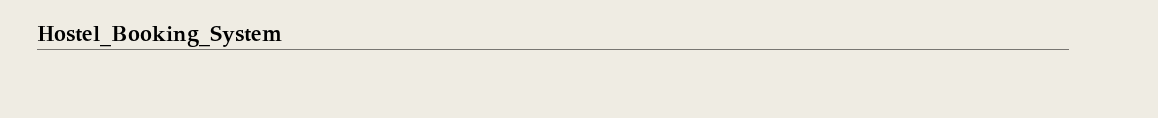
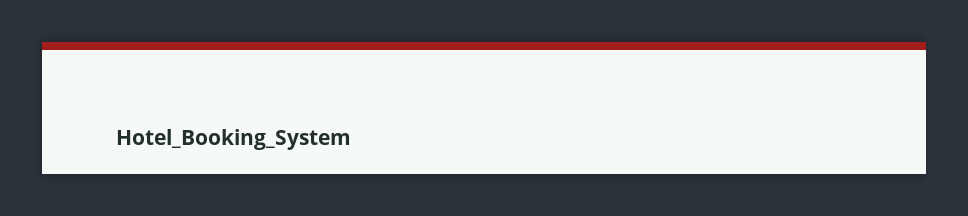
[37,25,282,47] Hostel_Booking_System -> [116,129,351,150] Hotel_Booking_System

